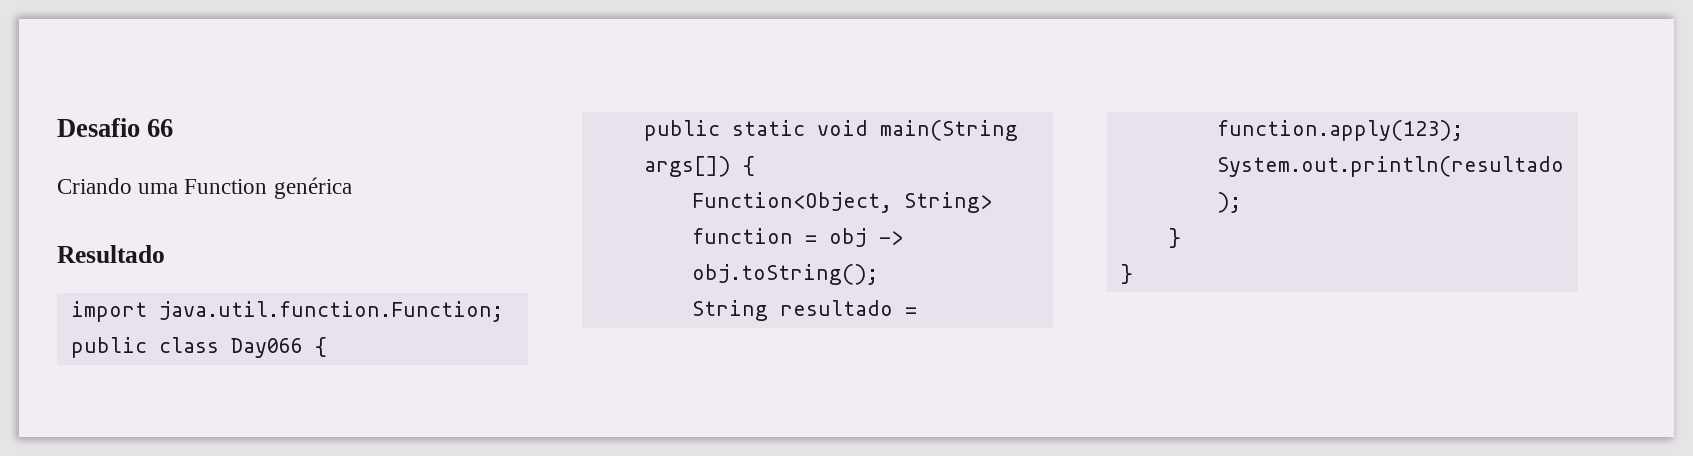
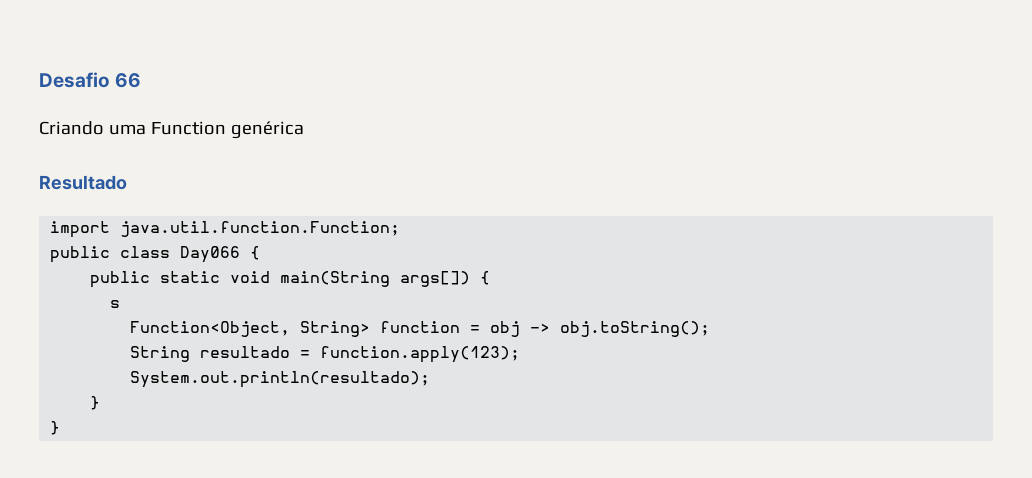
(755, 166) none -> [110,300,121,308] // s

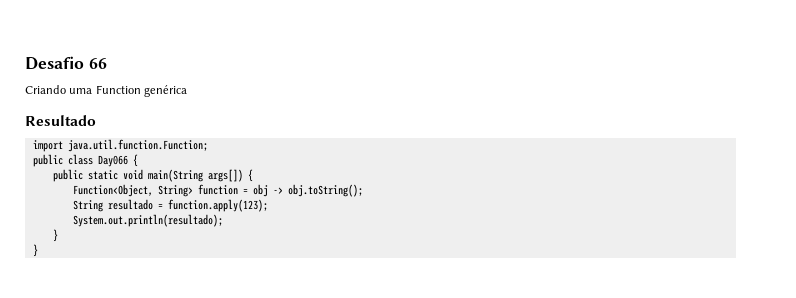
[110,300,121,308] // s -> (253, 175) none

